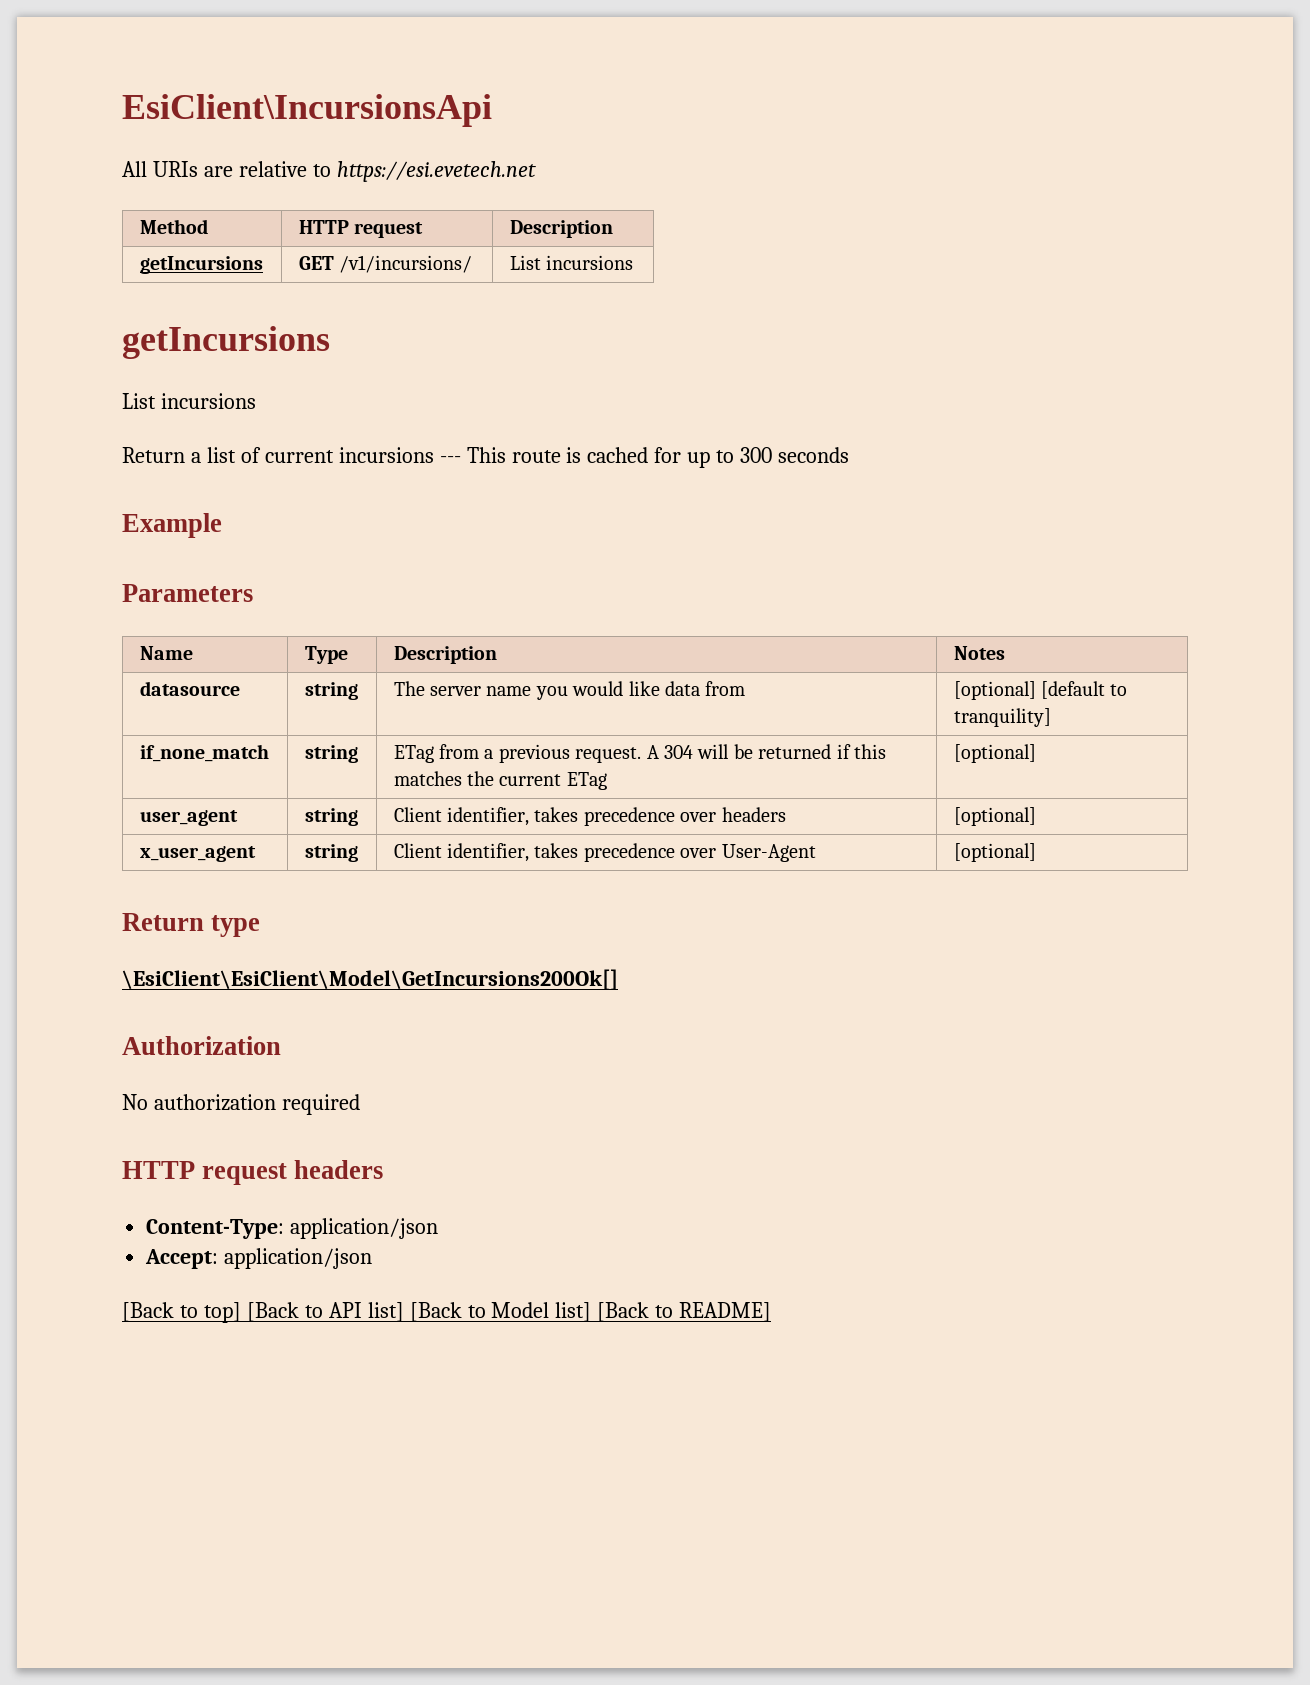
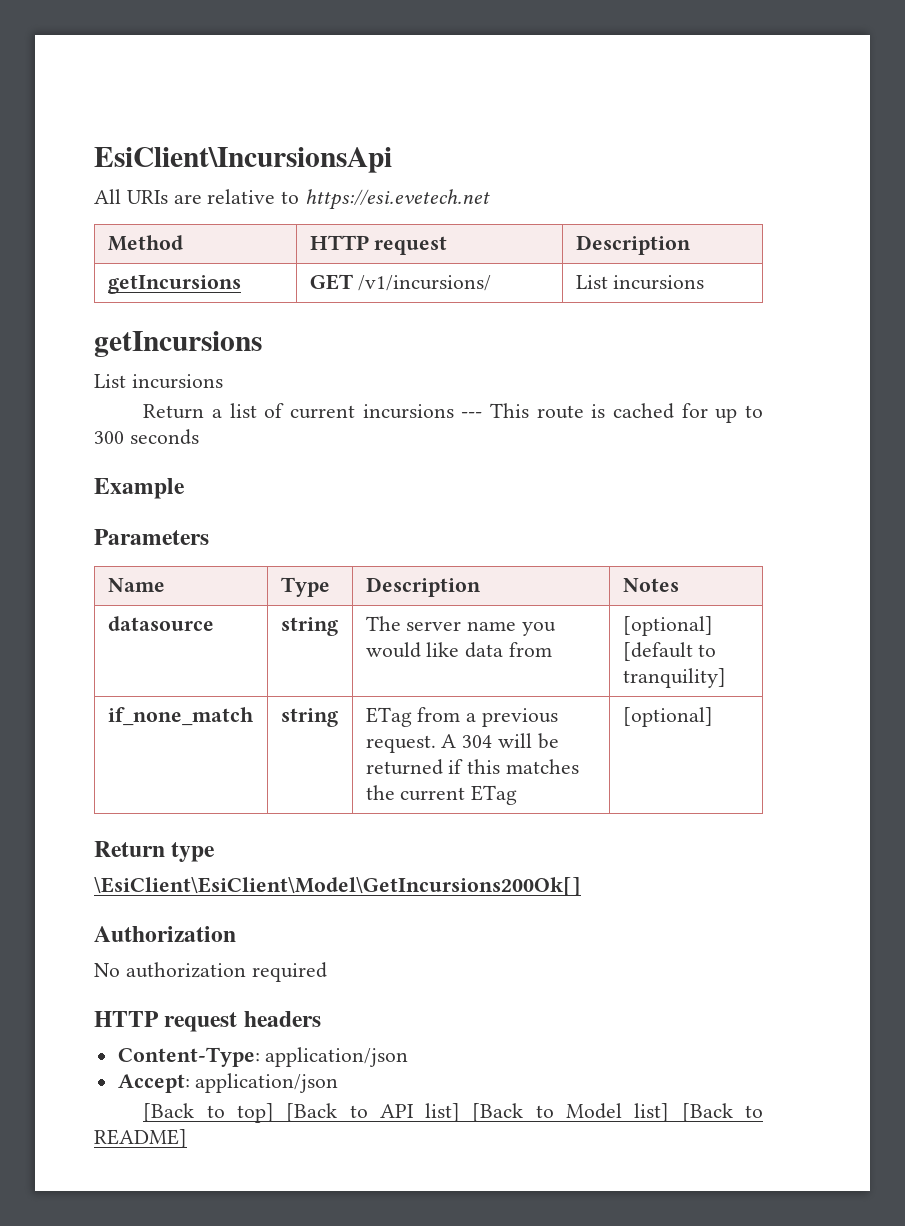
[139,810,238,826] [304,808,358,826] [393,807,786,826] [953,807,1036,826] [139,846,256,862] [304,844,358,862] [393,843,816,862] [953,843,1036,862] // user_agent | string | Client identifier, takes precedence over headers | [optional] // x_user_agent | string | Client identifier, takes precedence over User-Agent | [optional] -> (713, 717) none

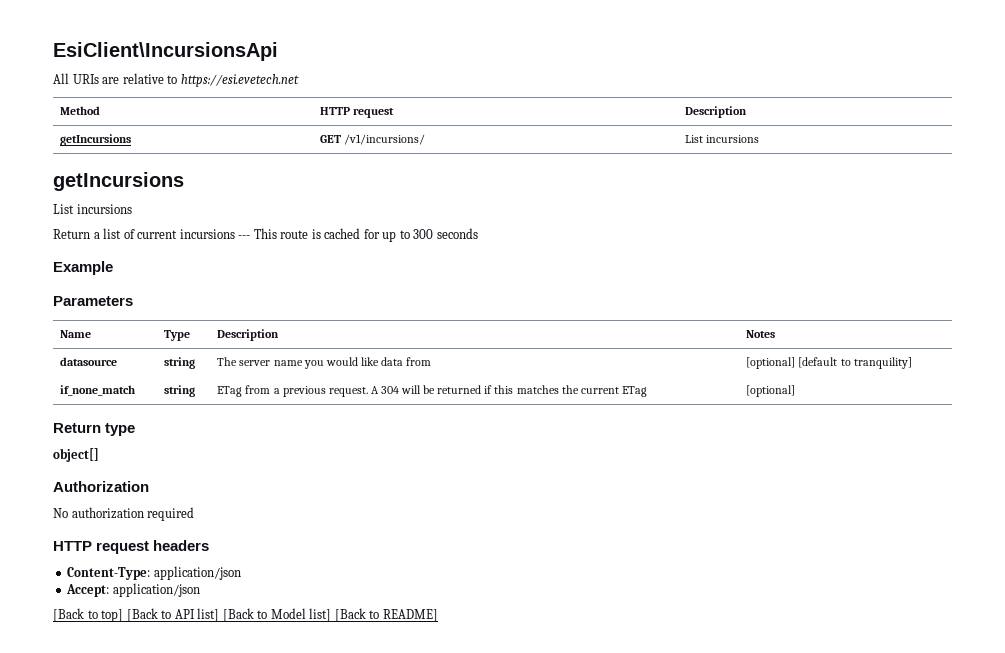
[94,877,581,896] \EsiClient\EsiClient\Model\GetIncursions200Ok[] -> [53,448,99,462] object[]

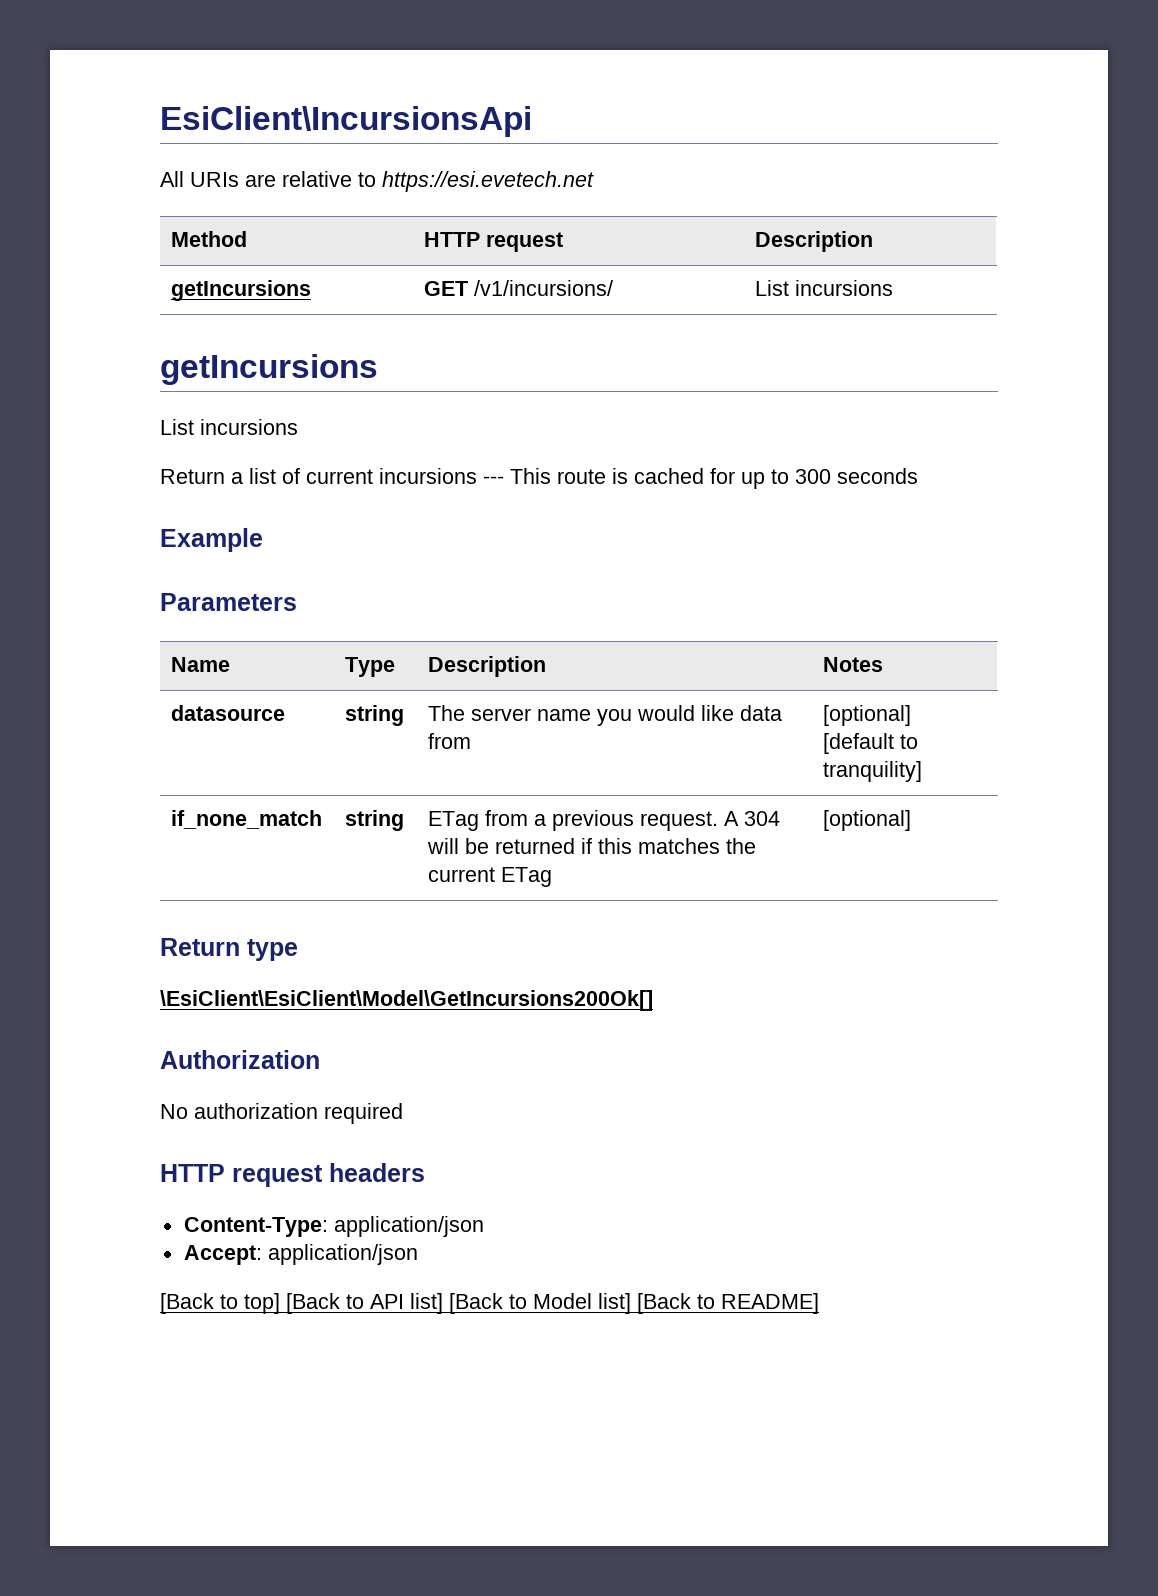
[53,448,99,462] object[] -> [160,990,653,1011] \EsiClient\EsiClient\Model\GetIncursions200Ok[]

